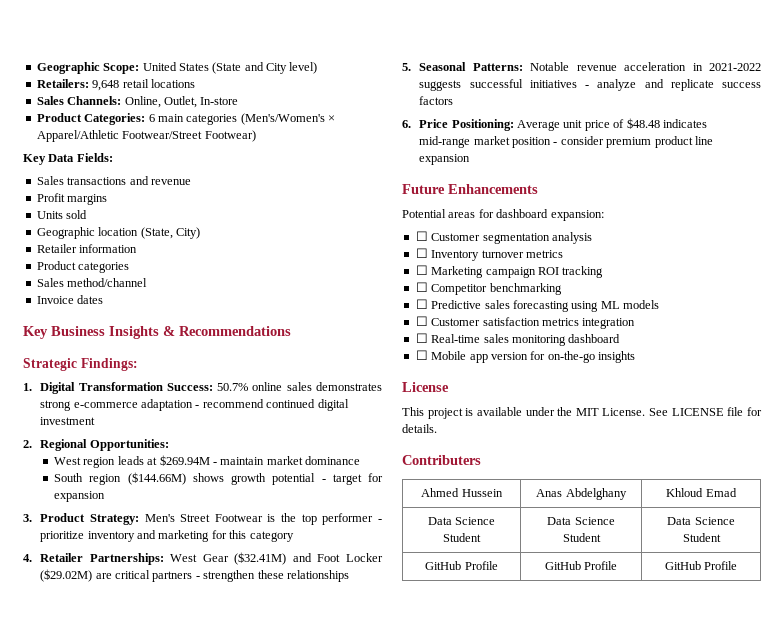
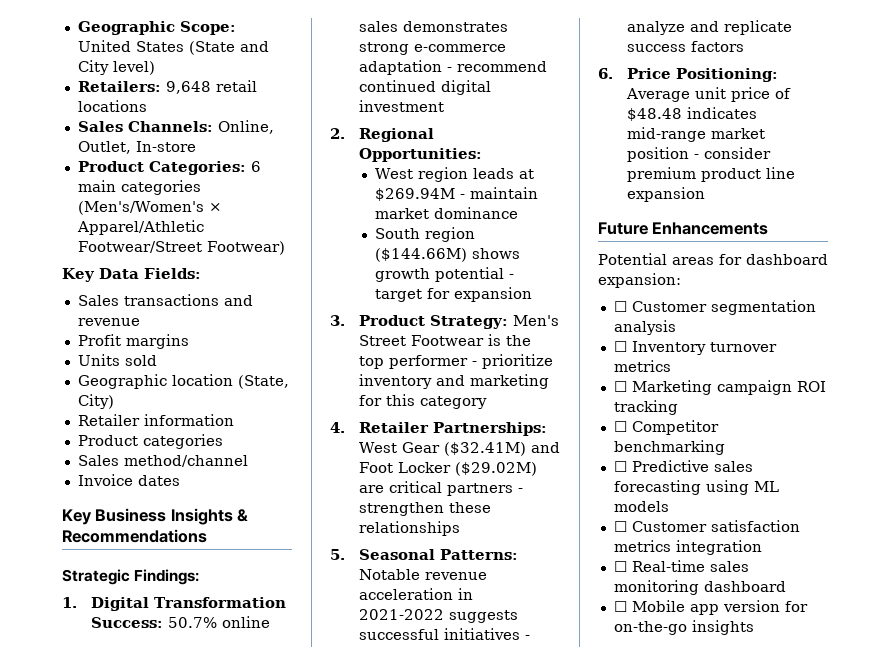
[402,382,449,392] [402,407,762,419] [402,424,437,433] [402,455,481,465] [421,488,503,497] [536,488,627,500] [666,488,737,497] [427,517,496,525] [443,533,481,542] [547,517,615,525] [562,533,601,542] [667,517,735,525] [682,533,721,542] [425,561,498,570] [544,561,618,570] [664,561,738,570] // License // This project is available under the MIT License. See LICENSE file for details. // Contributers // Ahmed Hussein | Anas Abdelghany | Khloud Emad // Data Science Student | Data Science Student | Data Science Student // GitHub Profile | GitHub Profile | GitHub Profile -> (754, 627) none

